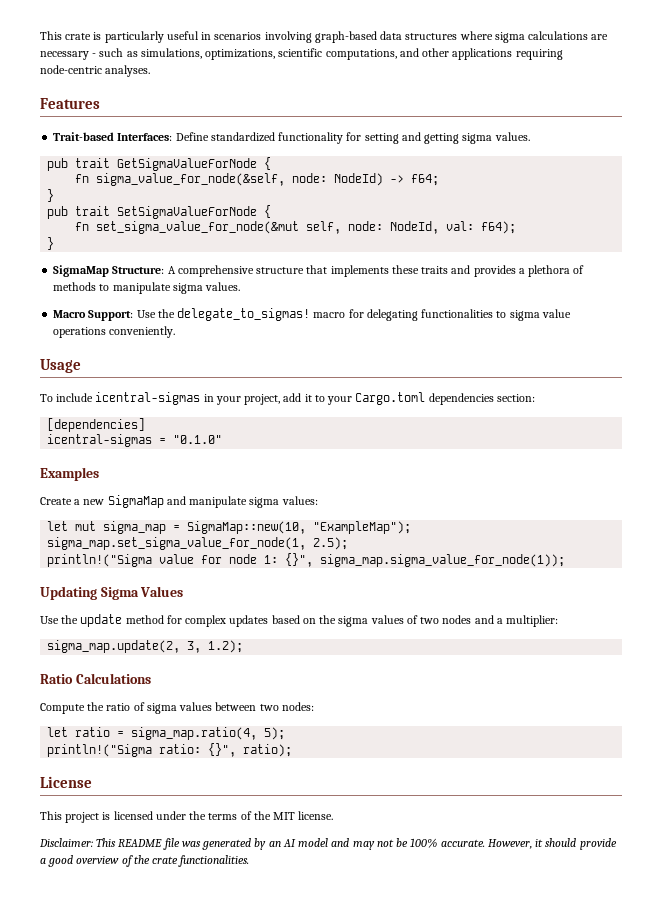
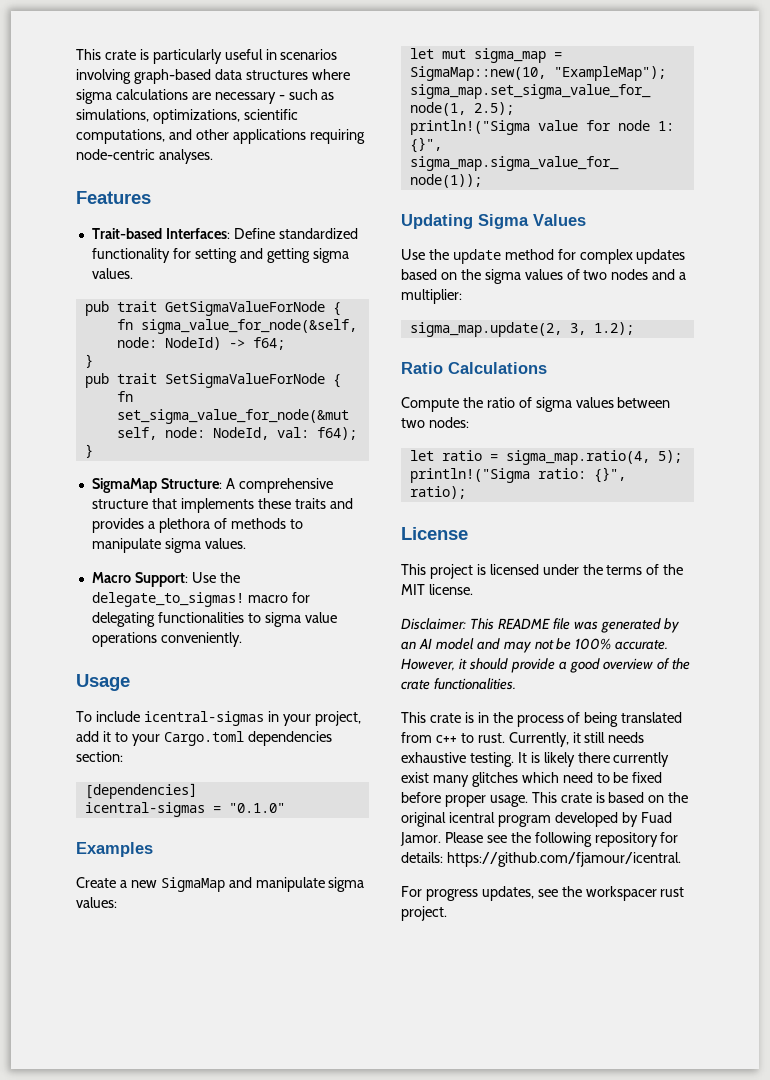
(250, 861) none -> [401,712,683,727] [401,732,645,747] [401,752,670,767] [401,772,663,787] [401,792,689,807] [401,812,672,827] [400,832,679,847] [401,852,681,867] [401,886,685,901] [401,906,447,921] // This crate is in the process of being translated from c++ to rust. Currently, it still needs exhaustive testing. It is likely there currently exist many glitches which need to be fixed before proper usage. This crate is based on the original icentral program developed by Fuad Jamor. Please see the following repository for details: https://github.com/fjamour/icentral. // For progress updates, see the workspacer rust project.

